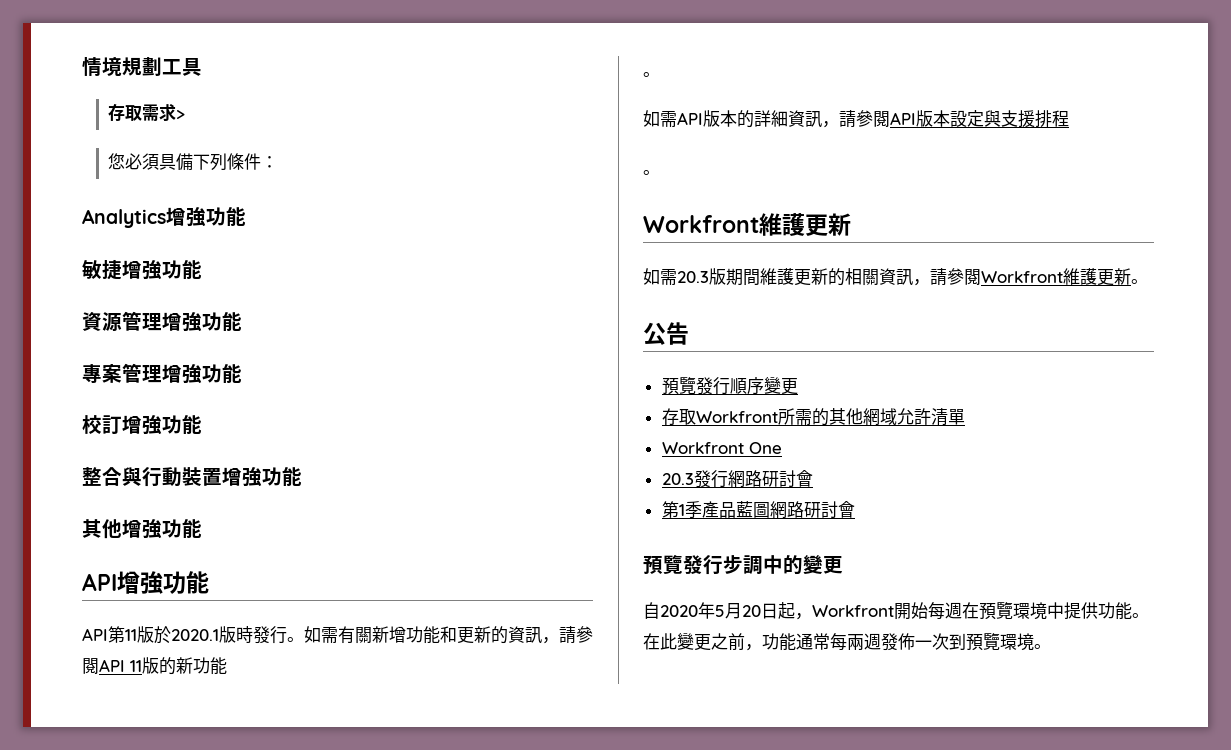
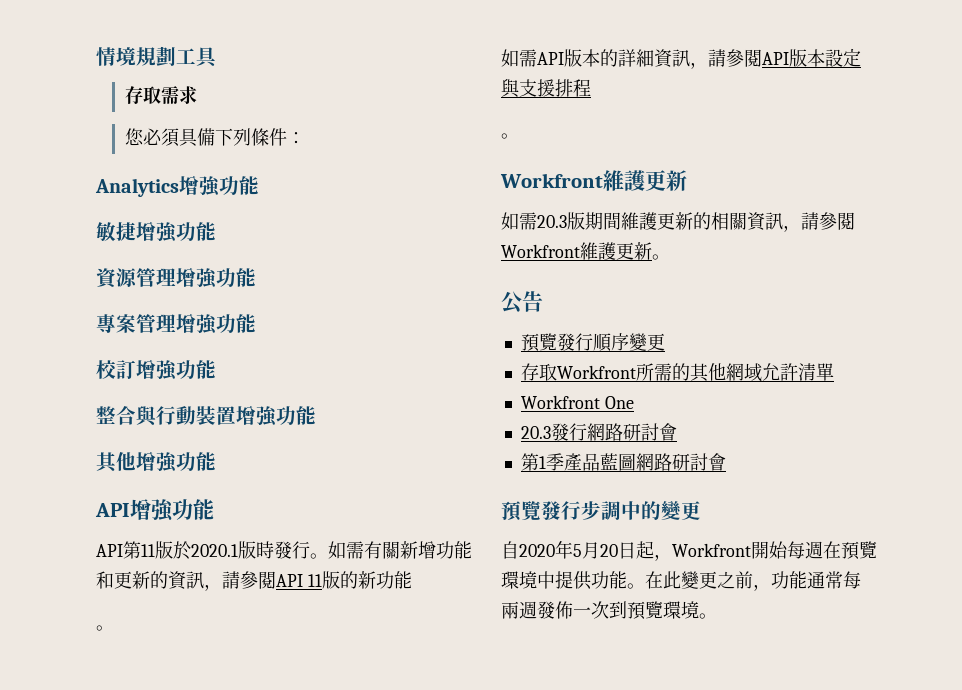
[176,110,186,119] > -> (198, 95) none

